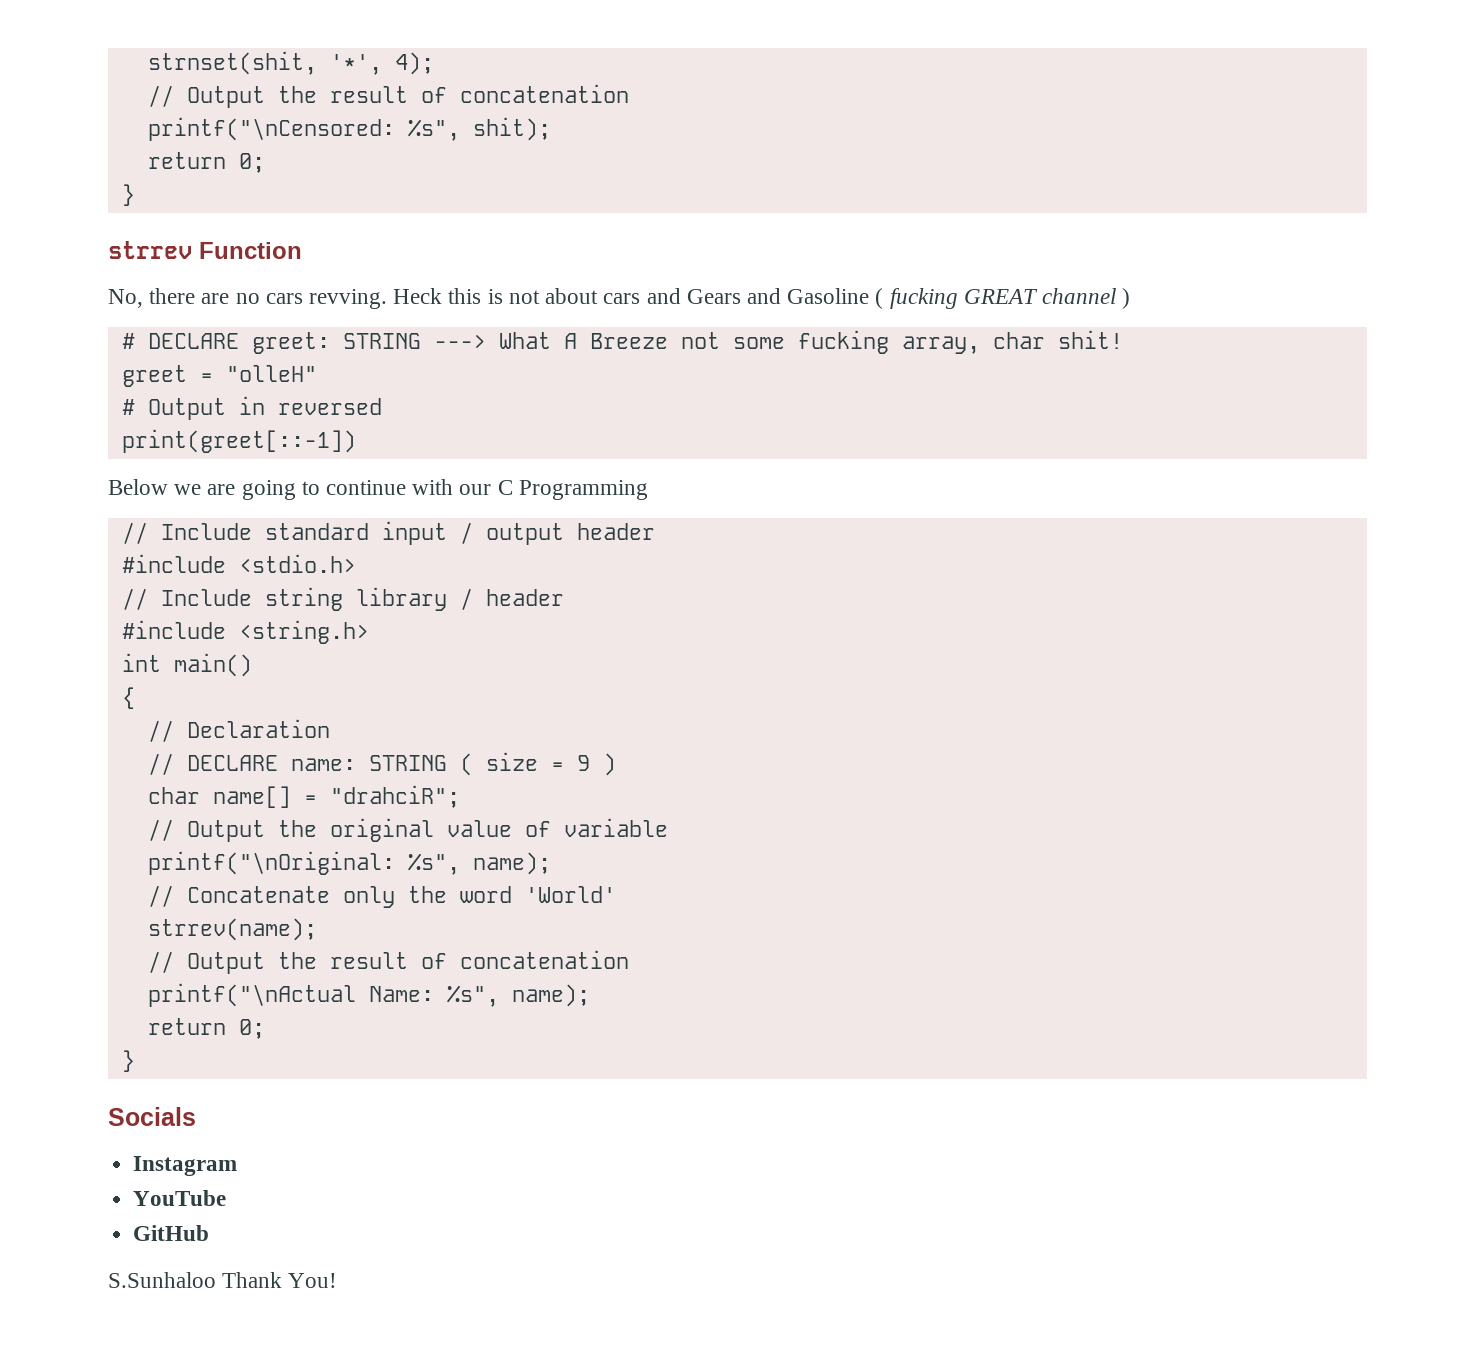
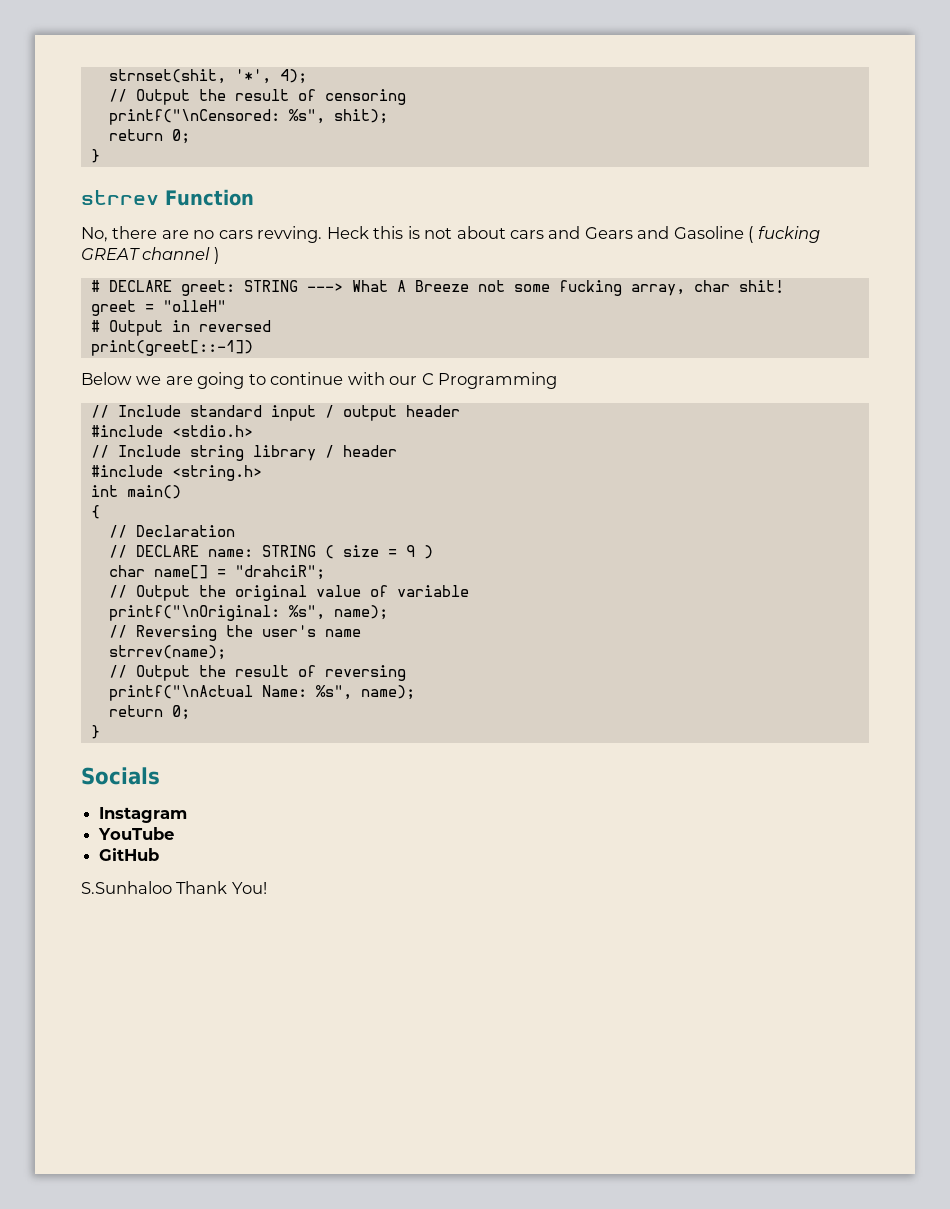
[459,84,629,103] concatenation -> [324,89,406,105] censoring
[186,886,616,908] Concatenate only the word 'World' -> [135,625,361,641] Reversing the user's name
[459,950,629,969] concatenation -> [324,665,406,681] reversing

